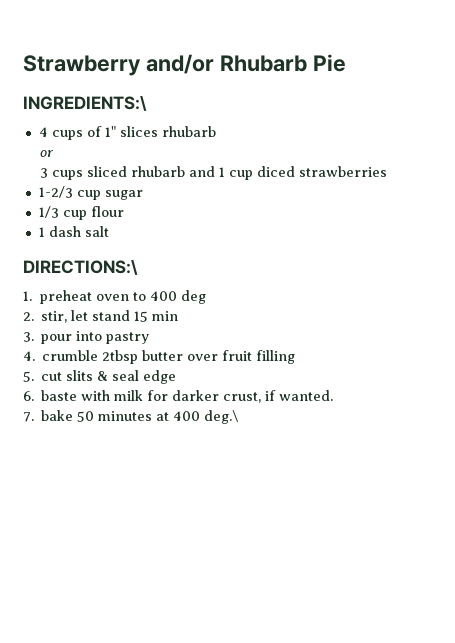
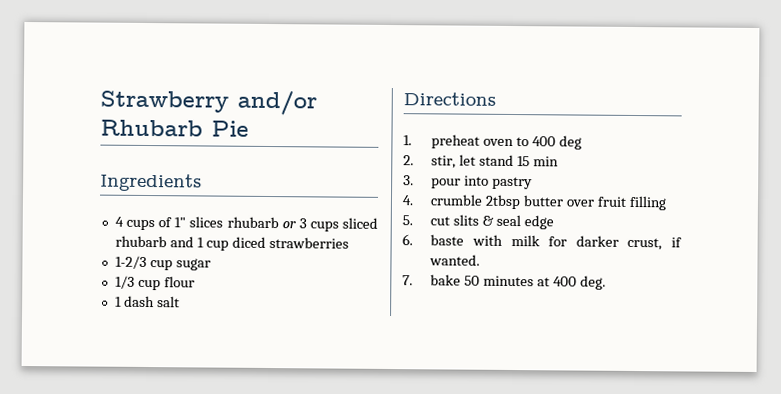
[23,96,147,111] INGREDIENTS:\ -> [100,173,202,192] Ingredients
(216, 131) // -> (279, 222) none
(55, 153) // -> (296, 225) none
[23,260,138,275] DIRECTIONS:\ -> [403,92,496,106] Directions
[204,410,239,424] deg.\ -> [579,275,606,290] deg.

